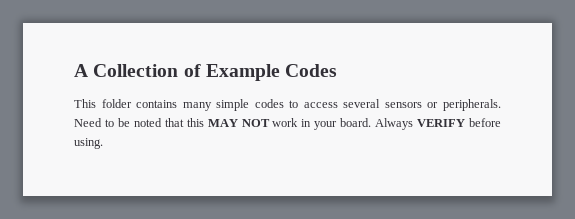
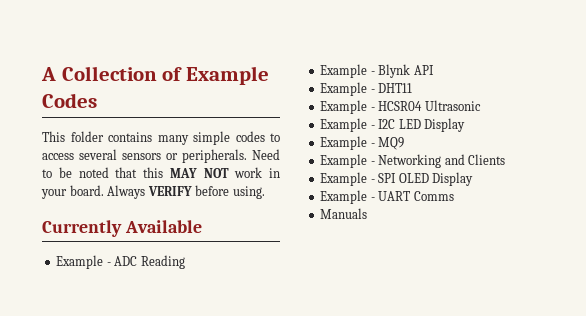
(103, 143) none -> [42,220,202,237] [56,255,185,269] [320,64,434,78] [320,82,413,96] [320,100,481,114] [320,118,466,132] [320,136,405,150] [320,154,506,168] [320,172,474,186] [320,190,454,204] [320,208,368,219] // Currently Available // Example - ADC Reading // Example - Blynk API // Example - DHT11 // Example - HCSR04 Ultrasonic // Example - I2C LED Display // Example - MQ9 // Example - Networking and Clients // Example - SPI OLED Display // Example - UART Comms // Manuals

